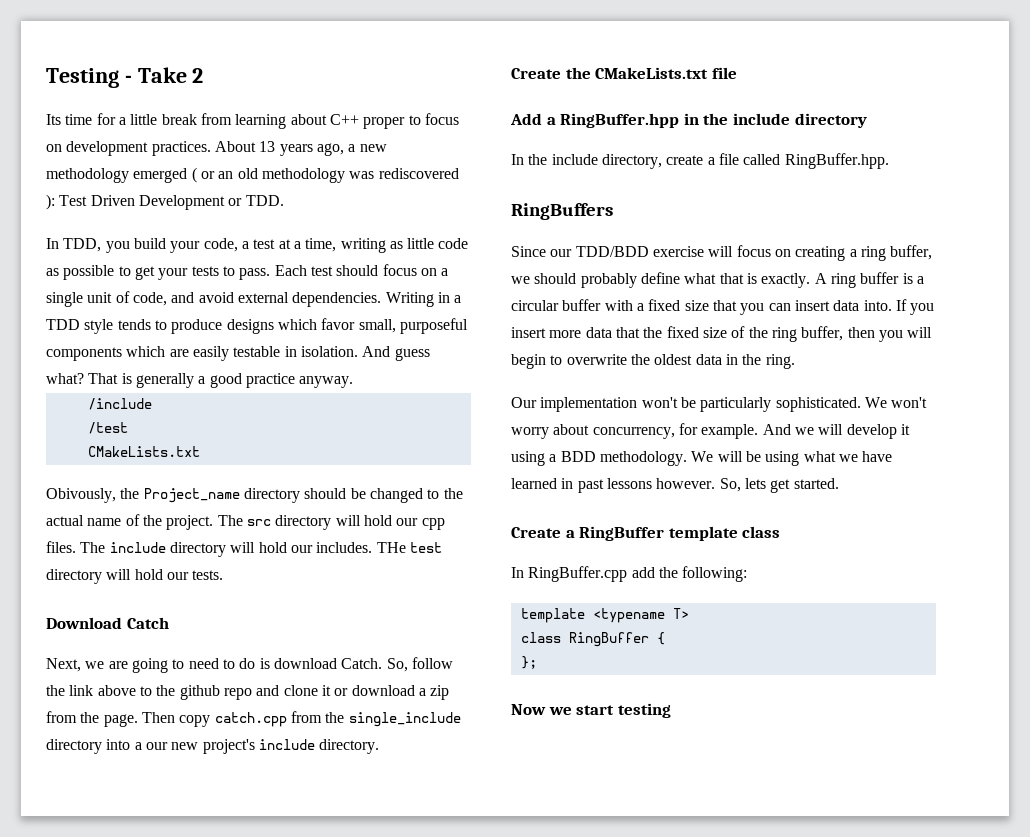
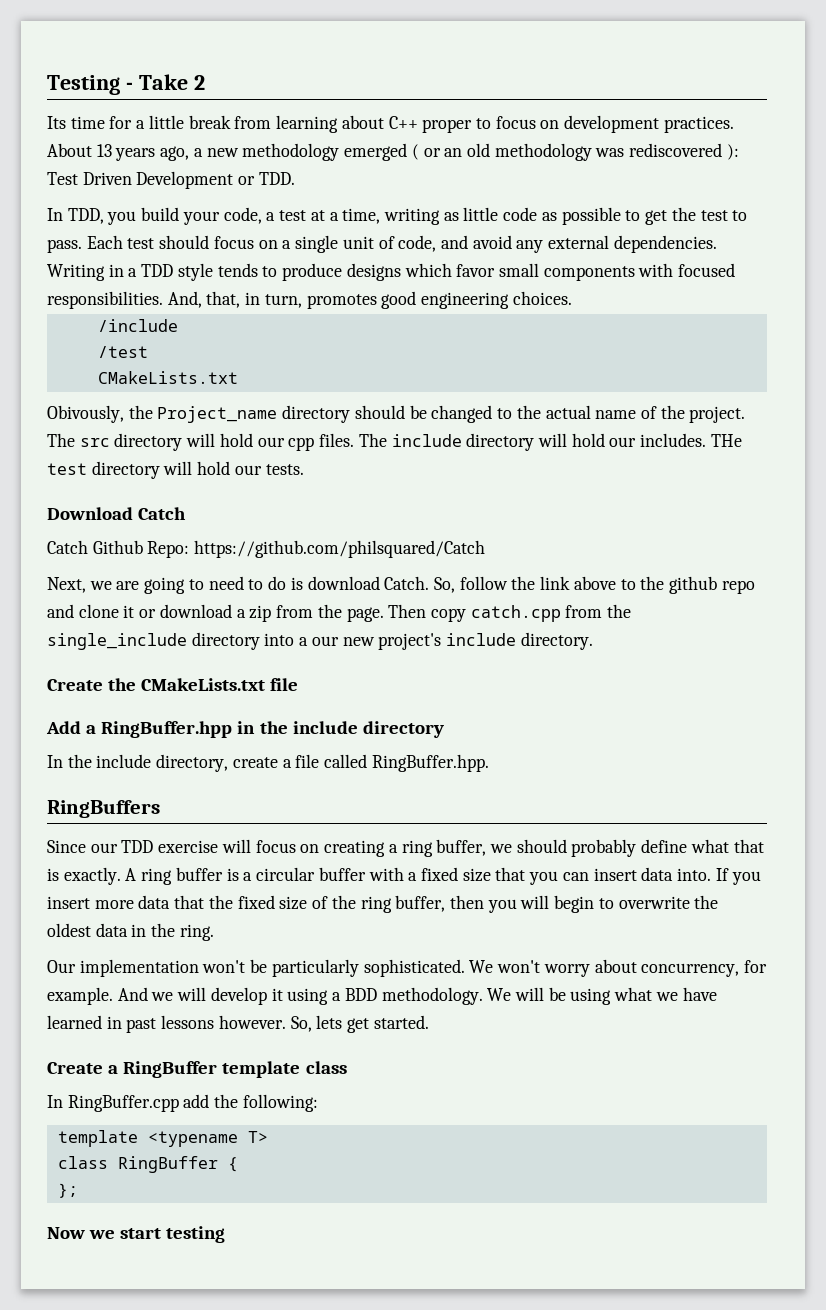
[158,266,219,280] your tests -> [671,207,728,221] the test
(234, 297) none -> [516,240,544,253] any
[358,318,468,334] [46,346,430,361] [46,373,354,388] small, purposeful components which are easily testable in isolation. And guess what? That is generally a good practice anyway. -> [498,263,736,281] [47,291,572,309] small components with focused responsibilities. And, that, in turn, promotes good engineering choices.
(169, 623) none -> [47,540,486,558] // Catch Github Repo: https://github.com/philsquared/Catch
[575,246,649,257] TDD/BDD -> [121,840,154,853] TDD

